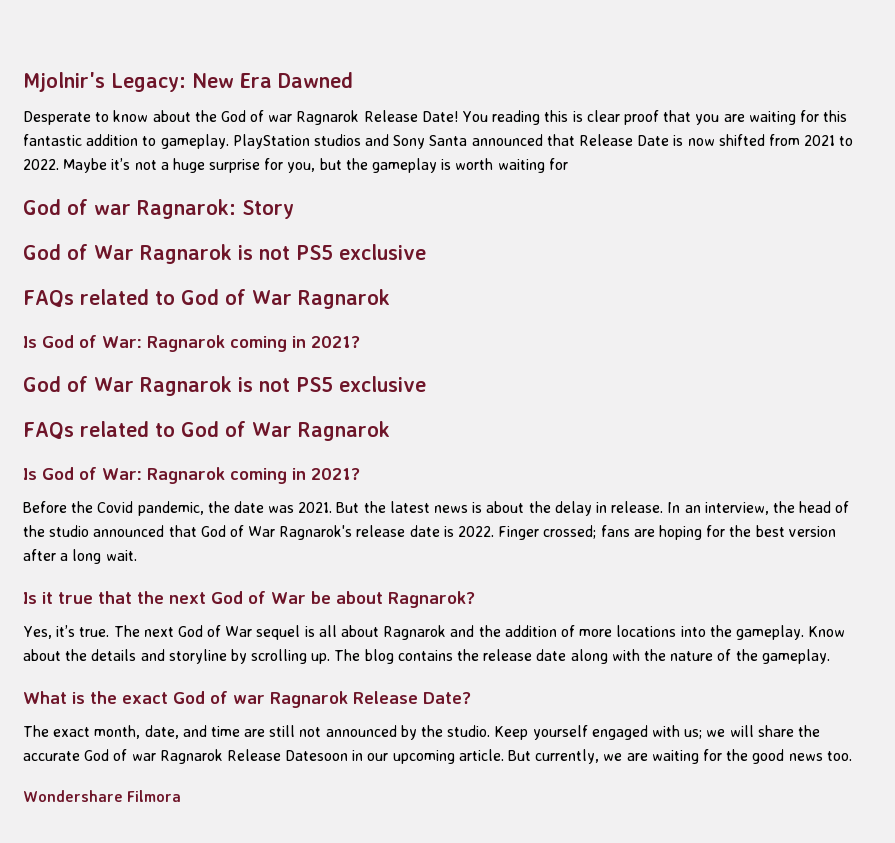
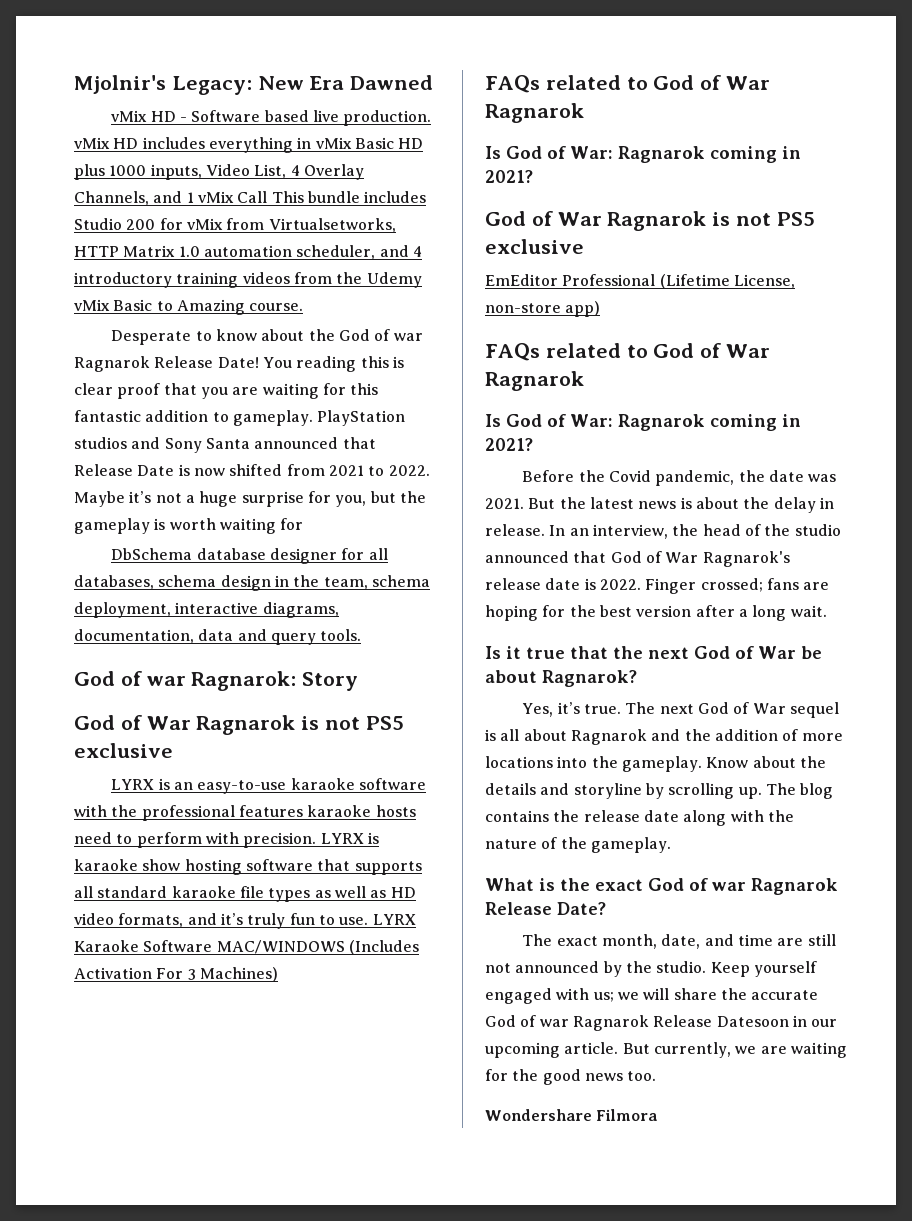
(353, 80) none -> [111,110,432,126] [74,137,424,153] [74,164,364,180] [74,191,427,206] [74,218,396,233] [74,245,422,260] [74,272,422,288] [74,299,304,315] // vMix HD - Software based live production. vMix HD includes everything in vMix Basic HD plus 1000 inputs, Video List, 4 Overlay Channels, and 1 vMix Call This bundle includes Studio 200 for vMix from Virtualsetworks, HTTP Matrix 1.0 automation scheduler, and 4 introductory training videos from the Udemy vMix Basic to Amazing course.
(568, 164) none -> [111,548,388,564] [74,575,430,591] [74,602,339,618] [74,629,362,645] // DbSchema database designer for all databases, schema design in the team, schema deployment, interactive diagrams, documentation, data and query tools.
(426, 252) none -> [111,778,426,794] [74,805,416,821] [74,832,379,848] [74,859,422,875] [74,886,416,902] [74,913,416,929] [74,940,419,955] [74,967,278,982] // LYRX is an easy-to-use karaoke software with the professional features karaoke hosts need to perform with precision. LYRX is karaoke show hosting software that supports all standard karaoke file types as well as HD video formats, and it’s truly fun to use. LYRX Karaoke Software MAC/WINDOWS (Includes Activation For 3 Machines)
(426, 384) none -> [485,274,795,289] [485,301,601,317] // EmEditor Professional (Lifetime License, non-store app)

